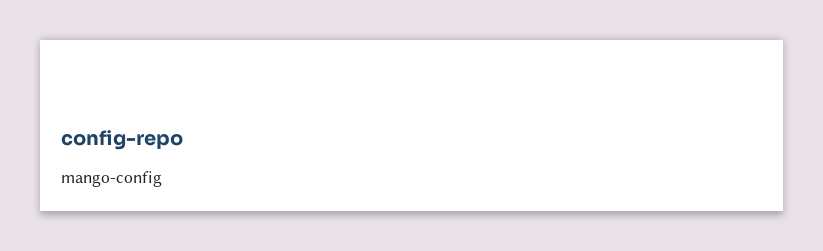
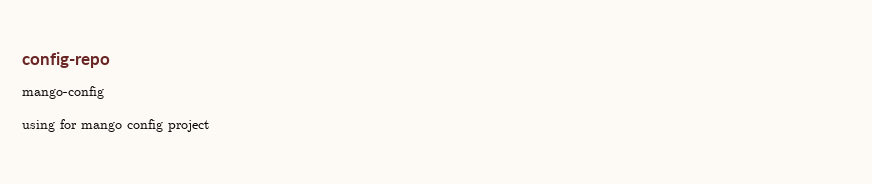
(162, 179) none -> [22,119,209,132] // using for mango config project

